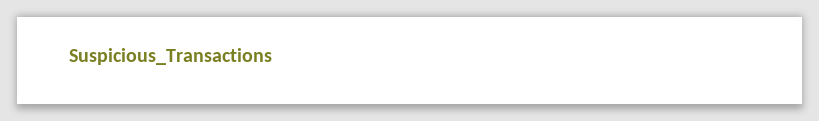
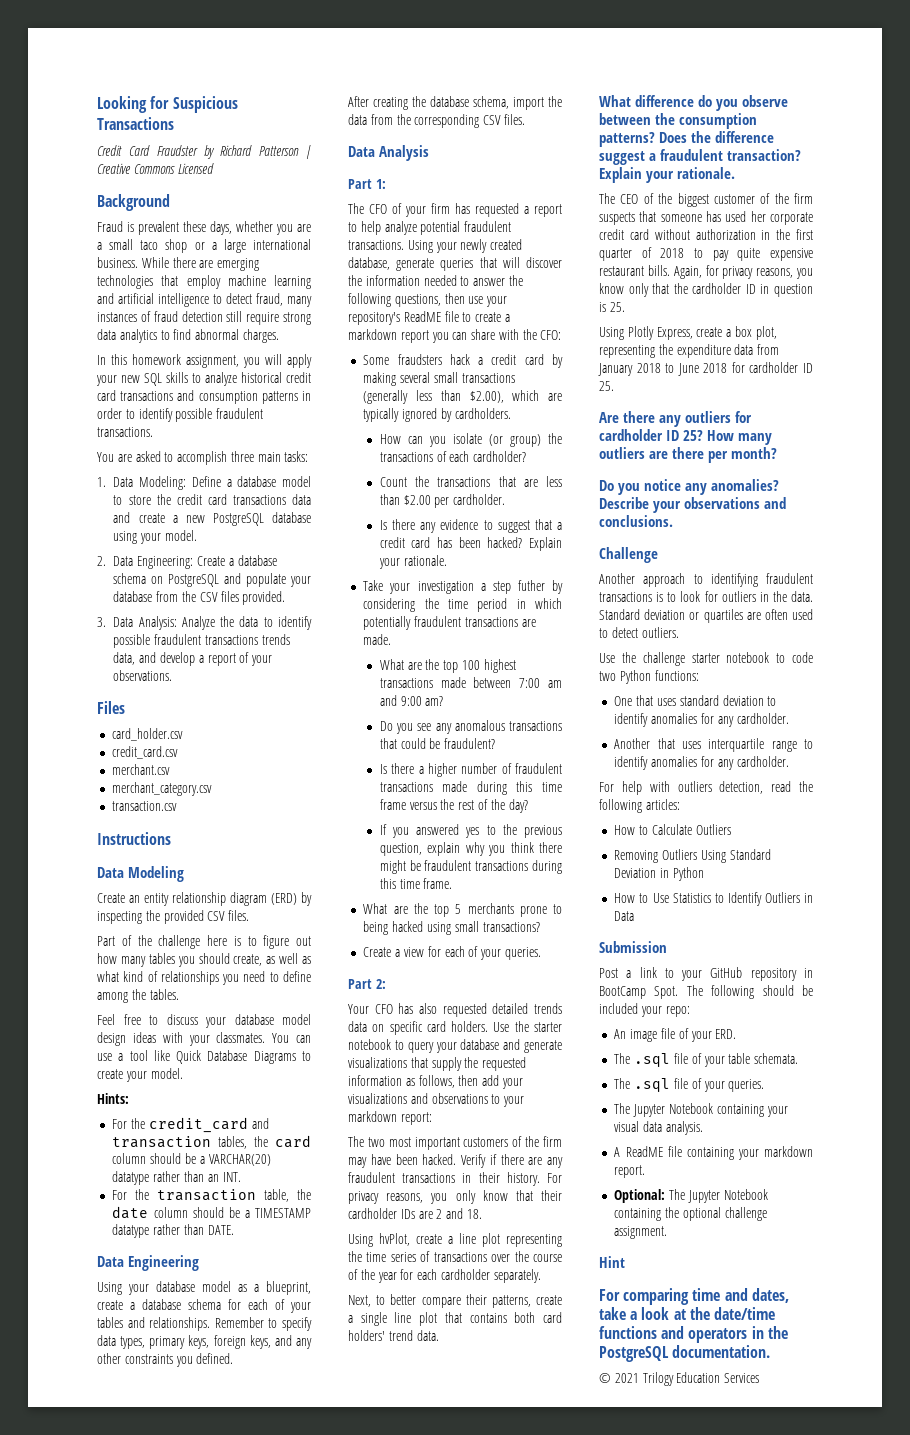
[69,48,272,65] Suspicious_Transactions -> [97,96,238,113] [97,117,174,130] [97,145,311,159] [97,163,214,174] [97,194,170,211] [97,221,311,235] [97,239,311,253] [97,257,260,271] [97,275,311,289] [97,293,312,307] [97,311,311,325] [97,329,279,343] [97,354,312,368] [96,372,311,386] [97,390,311,404] [97,408,264,422] [97,427,153,437] [97,451,309,465] [97,476,311,490] [113,494,311,505] [113,512,311,526] [113,530,198,544] [97,555,277,569] [113,573,311,587] [113,591,286,605] [97,616,312,630] [113,634,290,648] [113,652,273,666] [113,670,173,681] [97,701,125,714] [112,728,184,741] [112,746,179,759] [112,764,171,775] [112,782,213,796] [112,801,178,811] [97,832,171,845] [97,866,184,882] [97,892,312,906] [97,910,250,924] [97,935,311,949] [97,953,311,967] [97,971,311,985] [97,989,179,1003] [97,1014,311,1028] [97,1032,311,1046] [97,1050,311,1064] [97,1068,183,1082] [97,1093,129,1104] [112,1117,269,1133] [112,1135,311,1149] [112,1153,271,1166] [112,1171,241,1185] [112,1189,311,1202] [112,1206,312,1219] [112,1224,234,1238] [97,1255,199,1271] [97,1281,311,1295] [97,1299,311,1313] [97,1317,312,1331] [97,1335,312,1349] [97,1353,234,1367] [348,96,562,110] [348,114,525,128] [348,145,429,161] [348,179,386,189] [348,203,562,217] [348,221,512,235] [348,239,523,253] [348,257,562,271] [348,275,523,286] [348,293,508,307] [348,311,510,325] [348,329,562,343] [363,354,563,368] [363,372,515,386] [363,390,562,404] [363,408,511,422] [379,433,562,447] [379,451,527,462] [379,476,562,487] [379,494,506,508] [379,519,562,533] [379,537,562,551] [378,555,447,569] [363,580,563,594] [363,598,562,612] [363,616,536,630] [363,634,392,645] [379,659,516,673] [379,677,562,688] [379,695,444,706] [379,720,562,734] [379,738,496,749] [379,763,562,777] [379,781,562,795] [379,799,528,813] [379,824,562,838] [379,842,562,856] [379,860,562,874] [379,878,453,889] [363,903,562,917] [363,921,540,935] [363,946,541,960] [348,979,386,989] [348,1003,562,1017] [348,1021,562,1035] [348,1039,562,1053] [348,1057,527,1071] [348,1075,523,1089] [348,1093,525,1107] [348,1111,432,1125] [348,1136,562,1150] [348,1154,563,1168] [348,1172,562,1186] [348,1190,562,1204] [348,1208,482,1219] [348,1233,562,1247] [348,1251,562,1262] [348,1269,541,1283] [348,1294,562,1308] [348,1312,562,1326] [348,1330,439,1341] [599,95,788,111] [599,113,757,129] [599,131,774,147] [599,149,801,165] [599,167,735,183] [599,193,813,207] [599,211,813,225] [599,229,813,240] [599,247,813,261] [599,265,813,279] [599,283,813,297] [599,302,625,312] [599,326,777,340] [599,344,780,358] [598,362,813,376] [599,381,614,391] [599,411,752,427] [599,429,772,445] [599,447,777,463] [599,479,779,495] [599,497,786,513] [599,515,673,527] [599,547,658,563] [599,573,813,587] [599,591,813,602] [599,609,813,623] [599,627,679,638] [599,652,813,666] [599,670,699,684] [614,695,777,706] [614,713,789,727] [614,738,813,752] [614,756,789,770] [599,781,813,795] [599,799,680,813] [614,824,731,835] [614,849,771,863] [614,867,704,881] [614,892,813,906] [614,911,635,921] [599,941,667,953] [599,967,813,981] [599,985,813,999] [599,1003,690,1017] [614,1028,737,1042] [614,1053,799,1067] [614,1078,765,1092] [614,1103,788,1117] [614,1121,703,1135] [614,1146,813,1160] [614,1165,646,1178] [614,1189,768,1203] [614,1207,767,1221] [614,1226,668,1239] [599,1256,625,1268] [599,1288,789,1305] [599,1307,775,1320] [599,1326,788,1343] [599,1345,771,1362] [599,1372,760,1386] Looking for Suspicious Transactions // Credit Card Fraudster by Richard Patterson | Creative Commons Licensed // Background // Fraud is prevalent these days, whether you are a small taco shop or a large international business. While there are emerging technologies that employ machine learning and artificial intelligence to detect fraud, many instances of fraud detection still require strong data analytics to find abnormal charges. // In this homework assignment, you will apply your new SQL skills to analyze historical credit card transactions and consumption patterns in order to identify possible fraudulent transactions. // You are asked to accomplish three main tasks: // 1. Data Modeling: Define a database model to store the credit card transactions data and create a new PostgreSQL database using your model. // 2. Data Engineering: Create a database schema on PostgreSQL and populate your database from the CSV files provided. // 3. Data Analysis: Analyze the data to identify possible fraudulent transactions trends data, and develop a report of your observations. // Files // card_holder.csv // credit_card.csv // merchant.csv // merchant_category.csv // transaction.csv // Instructions // Data Modeling // Create an entity relationship diagram (ERD) by inspecting the provided CSV files. // Part of the challenge here is to figure out how many tables you should create, as well as what kind of relationships you need to define among the tables. // Feel free to discuss your database model design ideas with your classmates. You can use a tool like Quick Database Diagrams to create your model. // Hints: // For the credit_card and transaction tables, the card column should be a VARCHAR(20) datatype rather than an INT. // For the transaction table, the date column should be a TIMESTAMP datatype rather than DATE. // Data Engineering // Using your database model as a blueprint, create a database schema for each of your tables and relationships. Remember to specify data types, primary keys, foreign keys, and any other constraints you defined. // After creating the database schema, import the data from the corresponding CSV files. // Data Analysis // Part 1: // The CFO of your firm has requested a report to help analyze potential fraudulent transactions. Using your newly created database, generate queries that will discover the information needed to answer the following questions, then use your repository's ReadME file to create a markdown report you can share with the CFO: // Some fraudsters hack a credit card by making several small transactions (generally less than $2.00), which are typically ignored by cardholders. // How can you isolate (or group) the transactions of each cardholder? // Count the transactions that are less than $2.00 per cardholder. // Is there any evidence to suggest that a credit card has been hacked? Explain your rationale. // Take your investigation a step futher by considering the time period in which potentially fraudulent transactions are made. // What are the top 100 highest transactions made between 7:00 am and 9:00 am? // Do you see any anomalous transactions that could be fraudulent? // Is there a higher number of fraudulent transactions made during this time frame versus the rest of the day? // If you answered yes to the previous question, explain why you think there might be fraudulent transactions during this time frame. // What are the top 5 merchants prone to being hacked using small transactions? // Create a view for each of your queries. // Part 2: // Your CFO has also requested detailed trends data on specific card holders. Use the starter notebook to query your database and generate visualizations that supply the requested information as follows, then add your visualizations and observations to your markdown report: // The two most important customers of the firm may have been hacked. Verify if there are any fraudulent transactions in their history. For privacy reasons, you only know that their cardholder IDs are 2 and 18. // Using hvPlot, create a line plot representing the time series of transactions over the course of the year for each cardholder separately. // Next, to better compare their patterns, create a single line plot that contains both card holders' trend data. // What difference do you observe between the consumption patterns? Does the difference suggest a fraudulent transaction? Explain your rationale. // The CEO of the biggest customer of the firm suspects that someone has used her corporate credit card without authorization in the first quarter of 2018 to pay quite expensive restaurant bills. Again, for privacy reasons, you know only that the cardholder ID in question is 25. // Using Plotly Express, create a box plot, representing the expenditure data from January 2018 to June 2018 for cardholder ID 25. // Are there any outliers for cardholder ID 25? How many outliers are there per month? // Do you notice any anomalies? Describe your observations and conclusions. // Challenge // Another approach to identifying fraudulent transactions is to look for outliers in the data. Standard deviation or quartiles are often used to detect outliers. // Use the challenge starter notebook to code two Python functions: // One that uses standard deviation to identify anomalies for any cardholder. // Another that uses interquartile range to identify anomalies for any cardholder. // For help with outliers detection, read the following articles: // How to Calculate Outliers // Removing Outliers Using Standard Deviation in Python // How to Use Statistics to Identify Outliers in Data // Submission // Post a link to your GitHub repository in BootCamp Spot. The following should be included your repo: // An image file of your ERD. // The .sql file of your table schemata. // The .sql file of your queries. // The Jupyter Notebook containing your visual data analysis. // A ReadME file containing your markdown report. // Optional: The Jupyter Notebook containing the optional challenge assignment. // Hint // For comparing time and dates, take a look at the date/time functions and operators in the PostgreSQL documentation. // © 2021 Trilogy Education Services

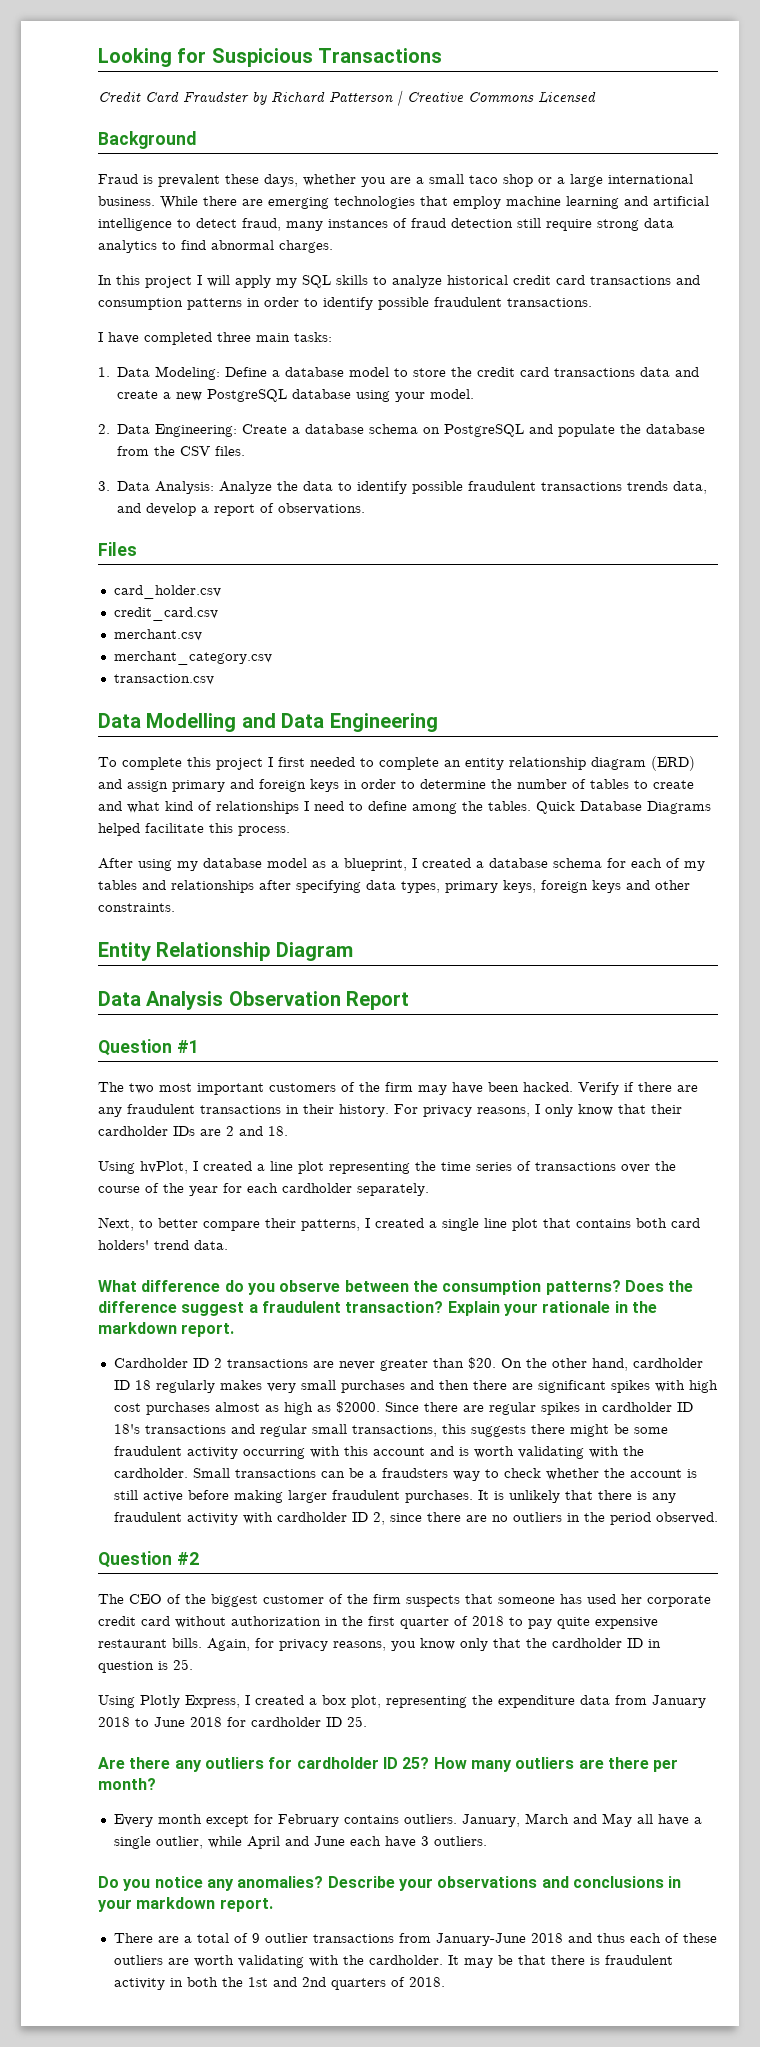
[132,354,312,368] [96,375,140,386] homework assignment, you will apply your new -> [145,275,297,288] project I will apply my
[97,451,228,465] You are asked to accomplish -> [98,332,212,345] I have completed
[290,576,311,587] your -> [620,424,642,434] the
[220,591,286,605] files provided. -> [215,446,246,456] files.
[251,655,273,666] your -> (275, 508) none
[97,832,171,845] [97,866,184,882] [97,893,125,903] Instructions // Data Modeling // Create -> [98,713,438,732] [98,757,439,770] Data Modelling and Data Engineering // To complete this project I first needed to complete
[301,892,312,906] [97,910,250,924] [97,935,311,949] [97,953,311,967] by inspecting the provided CSV files. // Part of the challenge here is to figure out how many tables you should create, as well as -> [98,779,694,792] [98,801,122,811] and assign primary and foreign keys in order to determine the number of tables to create and
[222,974,240,985] you -> [304,801,309,811] I
[97,1014,311,1028] [97,1032,311,1046] [97,1050,311,1064] [97,1068,183,1082] [97,1093,129,1104] [112,1117,269,1133] [112,1135,311,1149] [112,1153,271,1166] [112,1171,241,1185] [112,1189,311,1202] [112,1206,312,1219] [112,1224,234,1238] [97,1255,199,1271] [97,1282,149,1295] // Feel free to discuss your database model design ideas with your classmates. You can use a tool like Quick Database Diagrams to create your model. // Hints: // For the credit_card and transaction tables, the card column should be a VARCHAR(20) datatype rather than an INT. // For the transaction table, the date column should be a TIMESTAMP datatype rather than DATE. // Data Engineering // Using your -> [536,801,711,814] [98,823,290,836] [98,858,198,871] Quick Database Diagrams helped facilitate this process. // After using my
[97,1300,123,1310] create -> [412,858,471,868] I created
[290,1302,311,1313] your -> [684,861,705,871] my
[149,1317,312,1331] relationships. Remember to specify -> [171,880,361,893] relationships after specifying
[249,1335,312,1349] [97,1353,234,1367] [348,96,562,110] [348,114,525,128] [348,145,429,161] [348,179,386,189] [348,203,562,217] [348,221,512,235] [348,239,523,253] [348,257,562,271] [348,275,523,286] [348,293,508,307] [348,311,510,325] [348,329,562,343] [363,354,563,368] [363,372,515,386] [363,390,562,404] [363,408,511,422] [379,433,562,447] [379,451,527,462] [379,476,562,487] [379,494,506,508] [379,519,562,533] [379,537,562,551] [378,555,447,569] [363,580,563,594] [363,598,562,612] [363,616,536,630] [363,634,392,645] [379,659,516,673] [379,677,562,688] [379,695,444,706] [379,720,562,734] [379,738,496,749] [379,763,562,777] [379,781,562,795] [379,799,528,813] [379,824,562,838] [379,842,562,856] [379,860,562,874] [379,878,453,889] [363,903,562,917] [363,921,540,935] [363,946,541,960] [348,979,386,989] [348,1003,562,1017] [348,1021,562,1035] [348,1039,562,1053] [348,1057,527,1071] [348,1075,523,1089] [348,1093,525,1107] [348,1111,432,1125] keys, and any other constraints you defined. // After creating the database schema, import the data from the corresponding CSV files. // Data Analysis // Part 1: // The CFO of your firm has requested a report to help analyze potential fraudulent transactions. Using your newly created database, generate queries that will discover the information needed to answer the following questions, then use your repository's ReadME file to create a markdown report you can share with the CFO: // Some fraudsters hack a credit card by making several small transactions (generally less than $2.00), which are typically ignored by cardholders. // How can you isolate (or group) the transactions of each cardholder? // Count the transactions that are less than $2.00 per cardholder. // Is there any evidence to suggest that a credit card has been hacked? Explain your rationale. // Take your investigation a step futher by considering the time period in which potentially fraudulent transactions are made. // What are the top 100 highest transactions made between 7:00 am and 9:00 am? // Do you see any anomalous transactions that could be fraudulent? // Is there a higher number of fraudulent transactions made during this time frame versus the rest of the day? // If you answered yes to the previous question, explain why you think there might be fraudulent transactions during this time frame. // What are the top 5 merchants prone to being hacked using small transactions? // Create a view for each of your queries. // Part 2: // Your CFO has also requested detailed trends data on specific card holders. Use the starter notebook to query your database and generate visualizations that supply the requested information as follows, then add your visualizations and observations to your markdown report: -> [592,880,690,893] [98,903,175,912] [98,942,353,961] [98,991,410,1010] [98,1039,199,1056] keys and other constraints. // Entity Relationship Diagram // Data Analysis Observation Report // Question #1
[430,1193,448,1204] you -> [535,1104,540,1114] I
[416,1234,442,1244] create -> [193,1161,252,1171] I created
[536,1295,562,1305] create -> [365,1218,424,1228] I created
[677,167,735,179] rationale. -> [542,1301,657,1313] [98,1322,235,1337] [113,1357,703,1371] [113,1380,718,1393] [113,1401,693,1415] [113,1424,668,1437] [113,1446,644,1459] [113,1468,697,1481] [113,1490,676,1503] [113,1512,718,1525] [98,1551,199,1568] rationale in the markdown report. // Cardholder ID 2 transactions are never greater than $20. On the other hand, cardholder ID 18 regularly makes very small purchases and then there are significant spikes with high cost purchases almost as high as $2000. Since there are regular spikes in cardholder ID 18's transactions and regular small transactions, this suggests there might be some fraudulent activity occurring with this account and is worth validating with the cardholder. Small transactions can be a fraudsters way to check whether the account is still active before making larger fraudulent purchases. It is unlikely that there is any fraudulent activity with cardholder ID 2, since there are no outliers in the period observed. // Question #2
[696,327,723,337] create -> [245,1695,304,1705] I created
(777, 453) none -> [113,1813,702,1827] [113,1836,487,1849] // Every month except for February contains outliers. January, March and May all have a single outlier, while April and June each have 3 outliers.
[599,515,673,527] [599,547,658,563] [599,573,813,587] [599,591,813,602] [599,609,813,623] [599,627,679,638] [599,652,813,666] [599,670,699,684] [614,695,777,706] [614,713,789,727] [614,738,813,752] [614,756,789,770] [599,781,813,795] [599,799,680,813] [614,824,731,835] [614,849,771,863] [614,867,704,881] [614,892,813,906] [614,911,635,921] [599,941,667,953] [599,967,813,981] [599,985,813,999] [599,1003,690,1017] [614,1028,737,1042] [614,1053,799,1067] [614,1078,765,1092] [614,1103,788,1117] [614,1121,703,1135] [614,1146,813,1160] [614,1165,646,1178] [614,1189,768,1203] [614,1207,767,1221] [614,1226,668,1239] [599,1256,625,1268] [599,1288,789,1305] [599,1307,775,1320] [599,1326,788,1343] [599,1345,771,1362] [599,1372,760,1386] conclusions. // Challenge // Another approach to identifying fraudulent transactions is to look for outliers in the data. Standard deviation or quartiles are often used to detect outliers. // Use the challenge starter notebook to code two Python functions: // One that uses standard deviation to identify anomalies for any cardholder. // Another that uses interquartile range to identify anomalies for any cardholder. // For help with outliers detection, read the following articles: // How to Calculate Outliers // Removing Outliers Using Standard Deviation in Python // How to Use Statistics to Identify Outliers in Data // Submission // Post a link to your GitHub repository in BootCamp Spot. The following should be included your repo: // An image file of your ERD. // The .sql file of your table schemata. // The .sql file of your queries. // The Jupyter Notebook containing your visual data analysis. // A ReadME file containing your markdown report. // Optional: The Jupyter Notebook containing the optional challenge assignment. // Hint // For comparing time and dates, take a look at the date/time functions and operators in the PostgreSQL documentation. // © 2021 Trilogy Education Services -> [572,1876,682,1888] [98,1897,273,1912] [113,1933,717,1946] [113,1955,673,1968] [113,1977,445,1990] conclusions in your markdown report. // There are a total of 9 outlier transactions from January-June 2018 and thus each of these outliers are worth validating with the cardholder. It may be that there is fraudulent activity in both the 1st and 2nd quarters of 2018.

